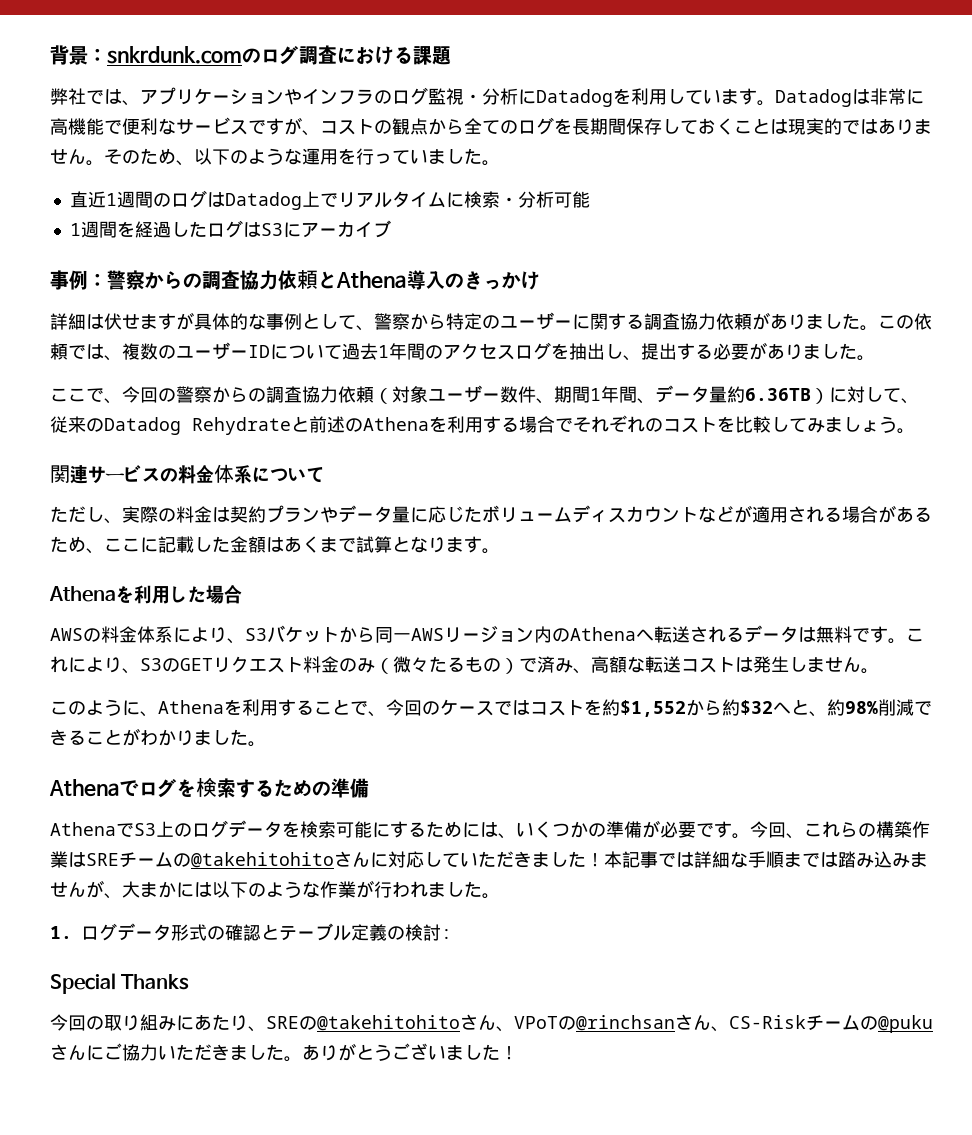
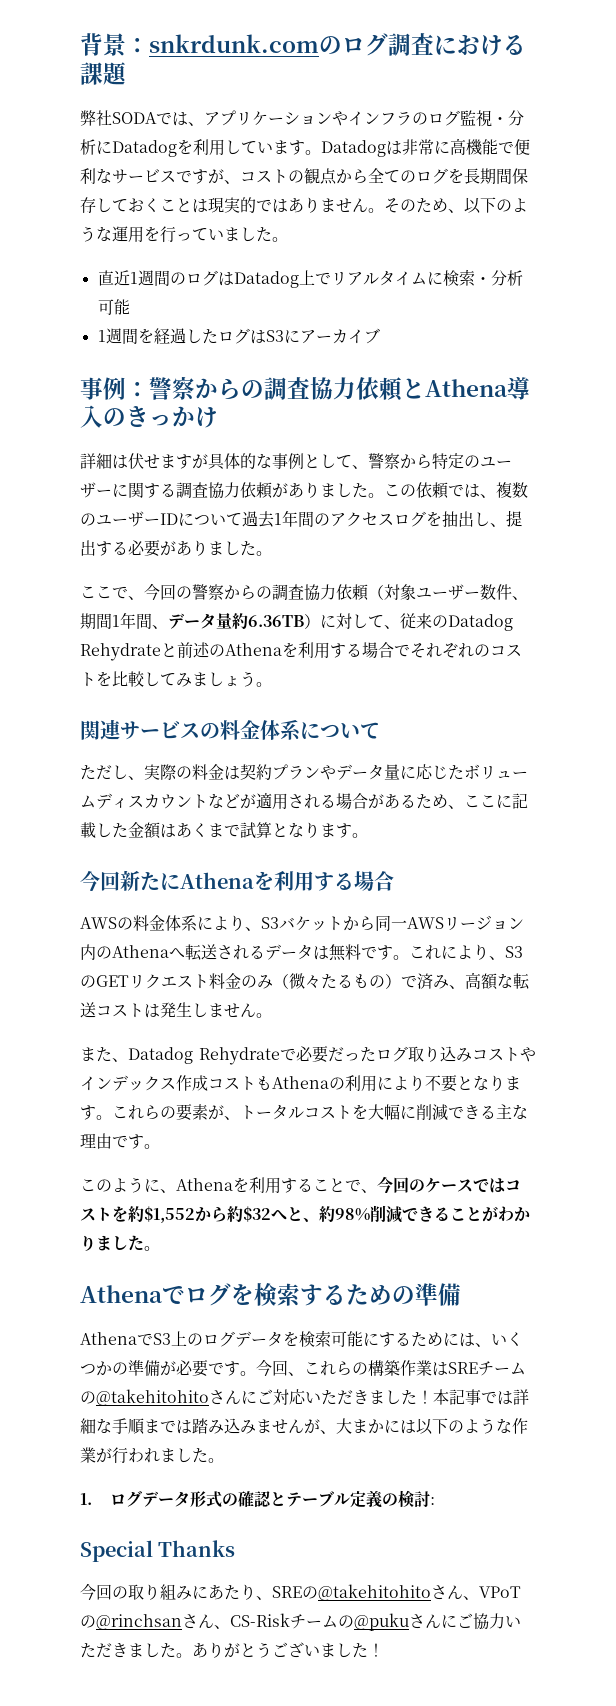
(86, 96) none -> [112,112,157,124] SODA
[49,585,206,604] Athenaを利用した -> [80,870,354,892] 今回新たにAthenaを利用する
(879, 671) none -> [80,1046,536,1065] [80,1075,521,1092] [80,1104,528,1121] [80,1133,160,1149] // また、Datadog Rehydrateで必要だったログ取り込みコストやインデックス作成コストもAthenaの利用により不要となります。これらの要素が、トータルコストを大幅に削減できる主な理由です。
[388,851,460,868] 対応して -> [257,1389,306,1405] ご対応

